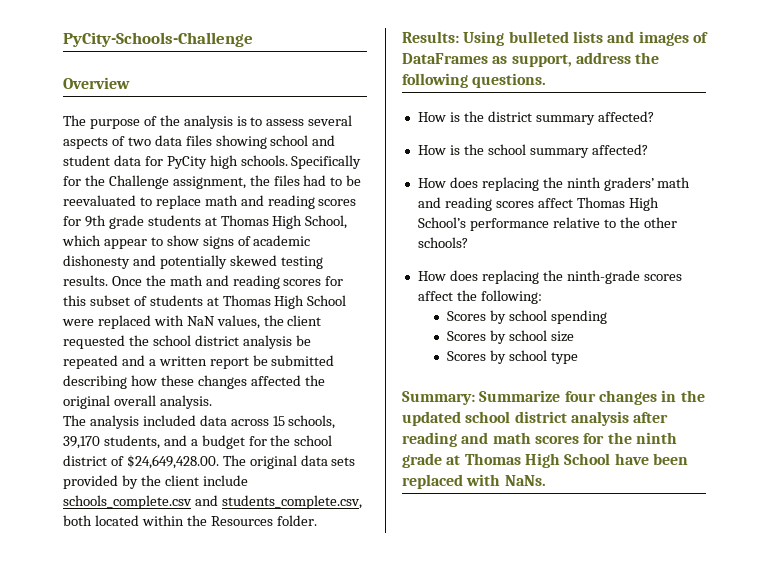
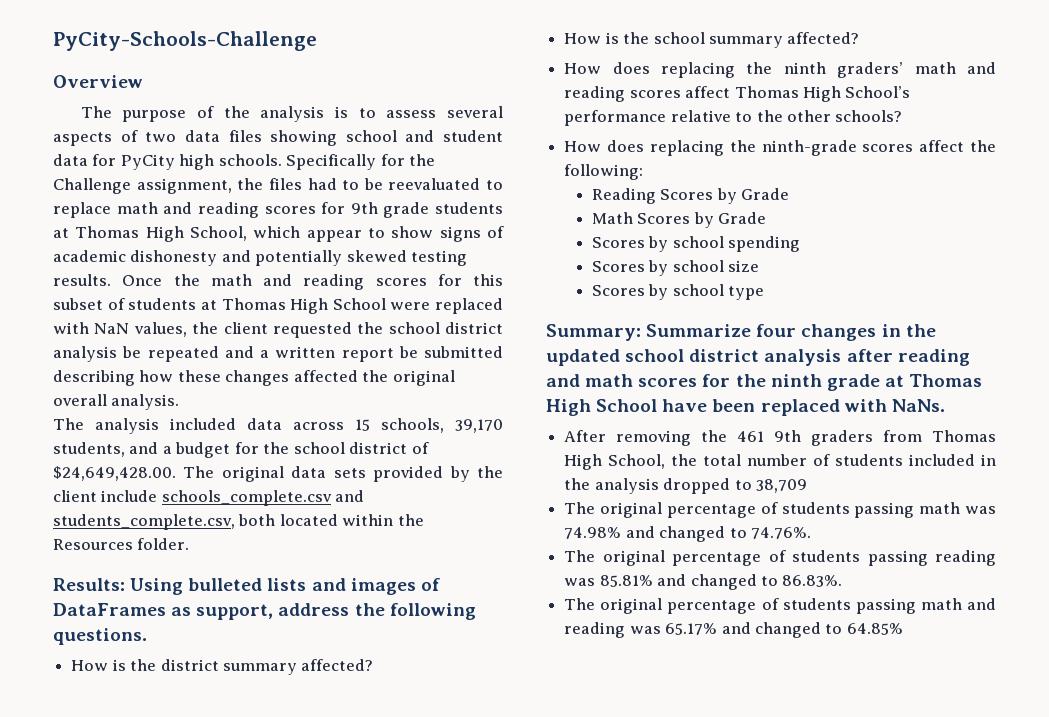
(542, 297) none -> [592,188,790,204] [592,212,767,228] // Reading Scores by Grade // Math Scores by Grade
(546, 480) none -> [564,430,996,446] [564,454,996,470] [564,478,807,494] [564,502,996,518] [564,526,811,542] [564,550,996,566] [564,574,843,590] [564,598,996,614] [564,622,903,638] // After removing the 461 9th graders from Thomas High School, the total number of students included in the analysis dropped to 38,709 // The original percentage of students passing math was 74.98% and changed to 74.76%. // The original percentage of students passing reading was 85.81% and changed to 86.83%. // The original percentage of students passing math and reading was 65.17% and changed to 64.85%

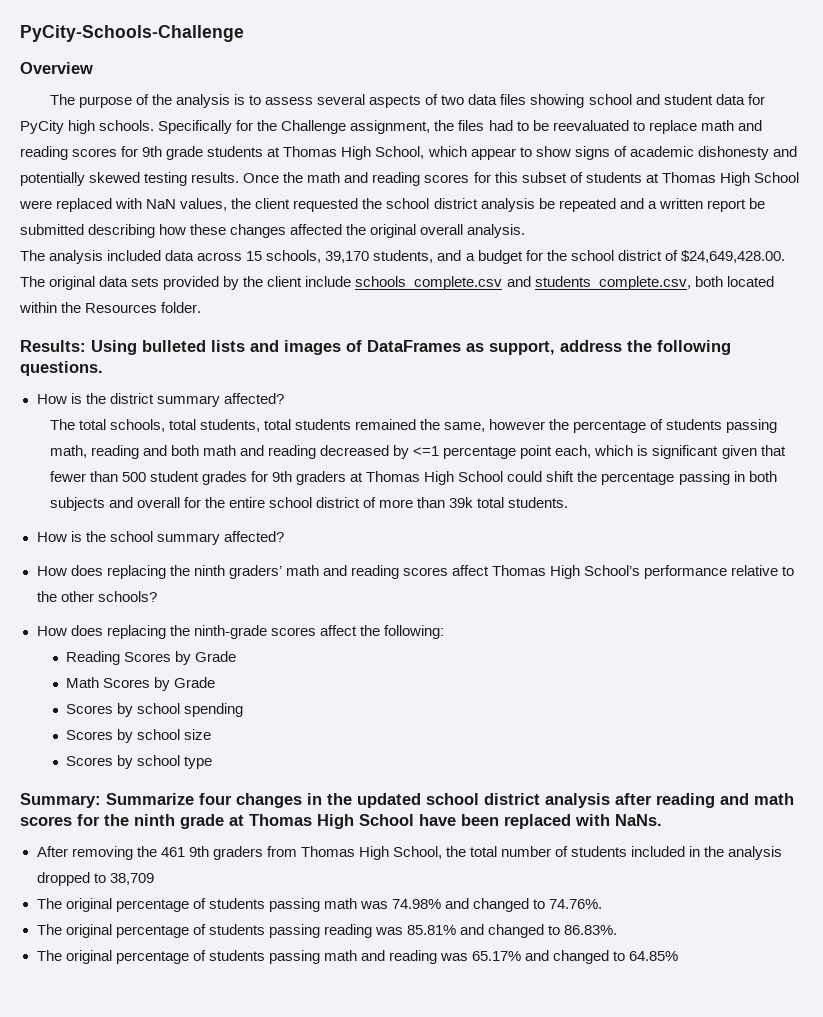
(374, 665) none -> [49,419,778,433] [49,445,786,459] [49,471,777,485] [49,497,569,511] // The total schools, total students, total students remained the same, however the percentage of students passing math, reading and both math and reading decreased by <=1 percentage point each, which is significant given that fewer than 500 student grades for 9th graders at Thomas High School could shift the percentage passing in both subjects and overall for the entire school district of more than 39k total students.

